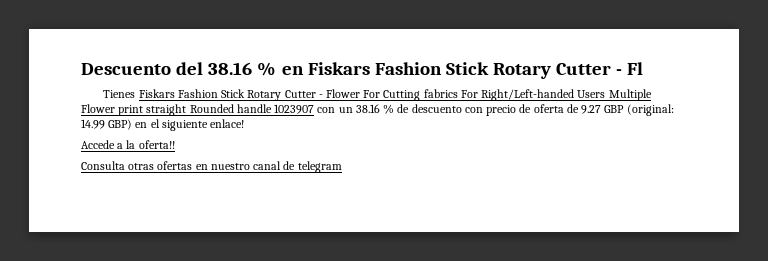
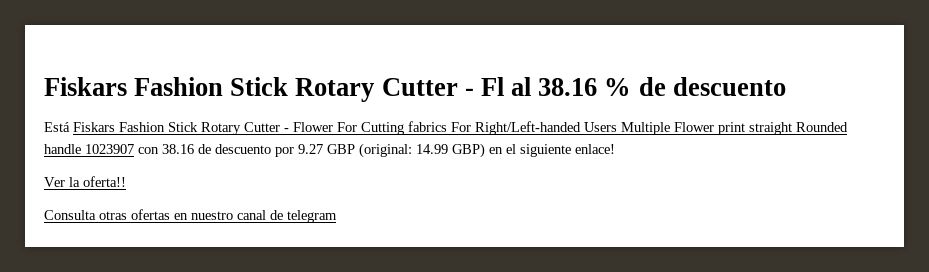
[81,62,304,76] Descuento del 38.16 % en -> (44, 86) none
[103,90,136,98] // Tienes -> [511,77,786,96] [44,122,70,132] al 38.16 % de descuento // Está
[338,104,579,116] un 38.16 % de descuento con precio de oferta de -> [162,144,294,157] 38.16 de descuento por
[81,140,124,149] Accede a -> [44,177,65,187] Ver

